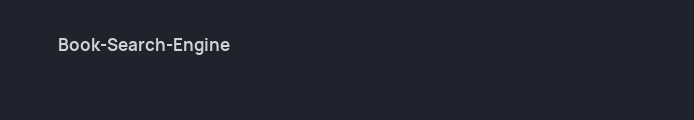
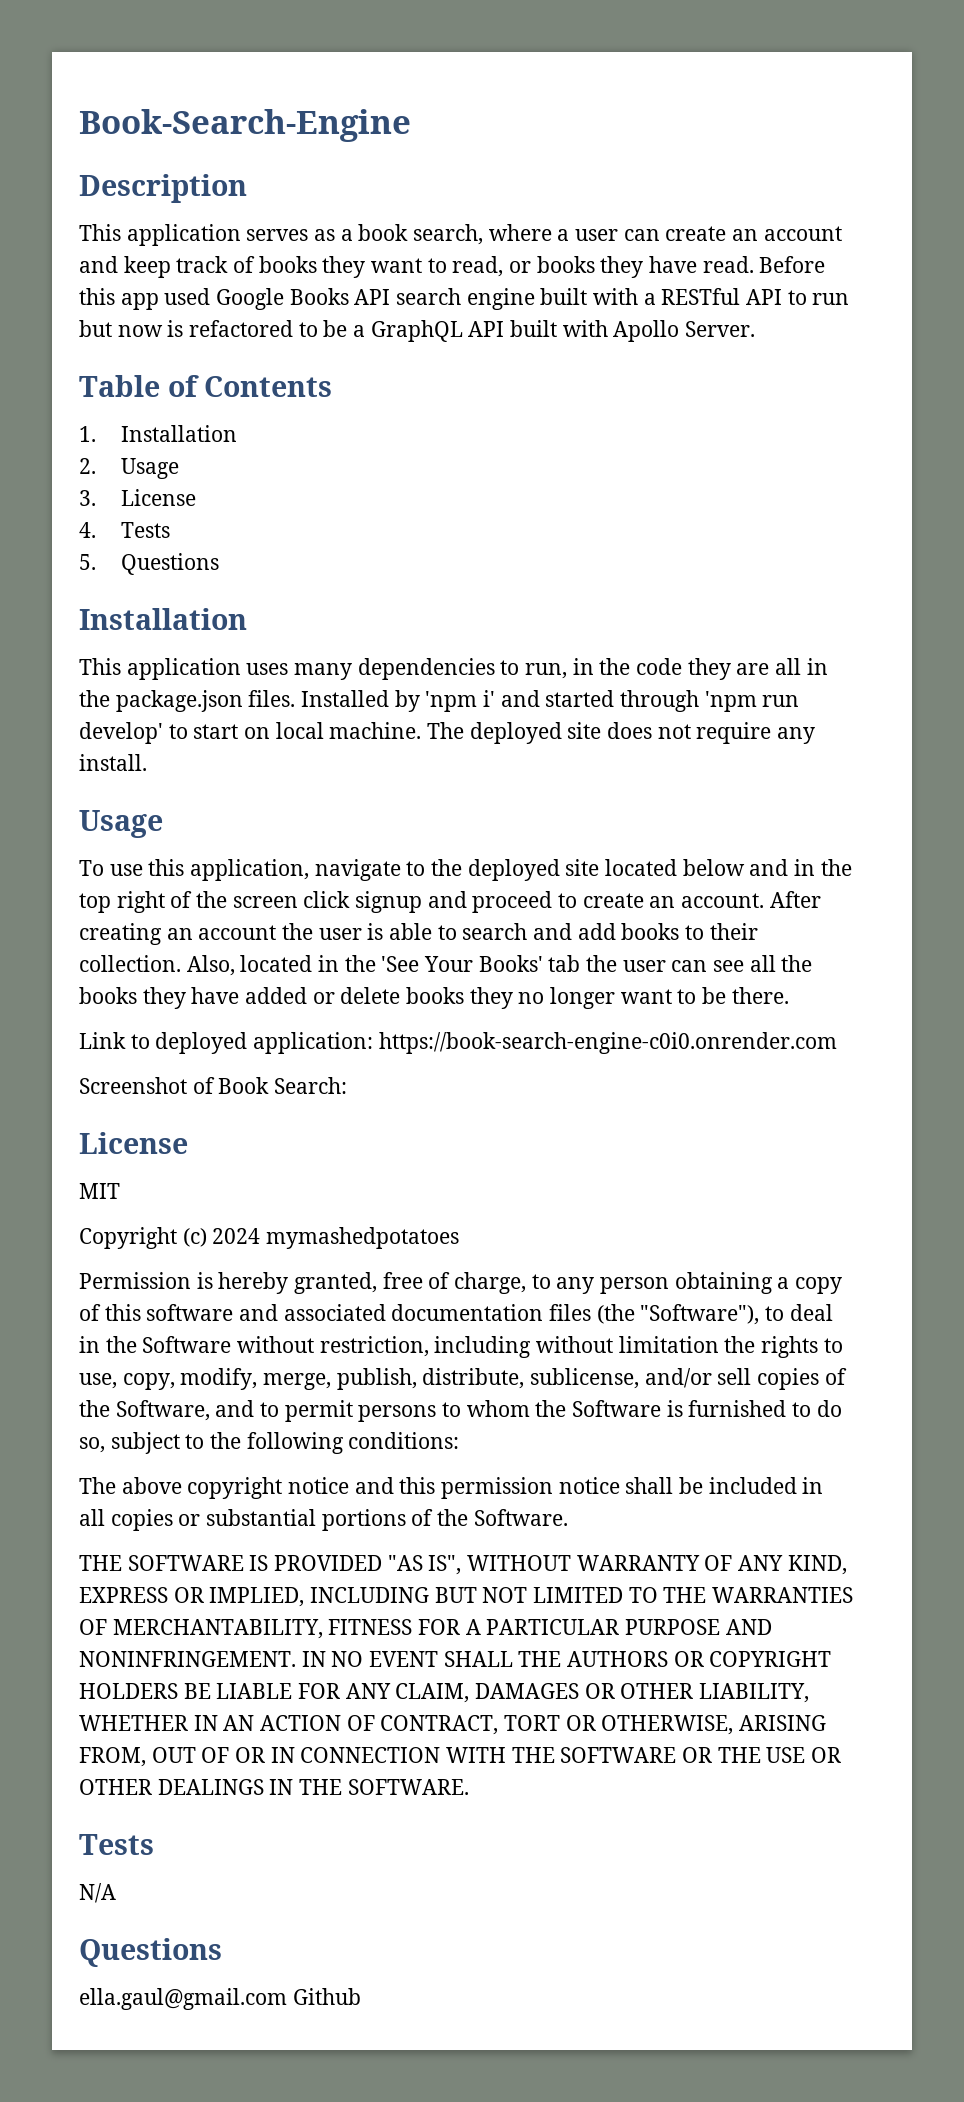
(230, 46) none -> [79,174,247,203] [79,224,842,246] [79,256,826,278] [79,288,850,310] [79,320,756,342] [79,375,333,397] [79,425,237,442] [79,458,179,479] [79,489,196,506] [79,522,170,538] [79,553,219,575] [79,608,247,630] [79,658,828,680] [79,690,800,712] [79,722,816,744] [79,754,147,771] [79,810,163,838] [79,859,852,881] [79,891,821,913] [79,923,758,945] [79,955,813,976] [79,987,789,1009] [79,1032,837,1054] [79,1077,348,1094] [79,1132,188,1154] [79,1183,120,1199] [79,1227,460,1249] [79,1272,843,1294] [79,1304,833,1325] [79,1336,843,1358] [79,1368,847,1390] [79,1400,842,1422] [79,1432,460,1454] [79,1477,824,1499] [79,1509,568,1531] [79,1555,847,1575] [79,1587,854,1607] [79,1619,772,1639] [79,1651,832,1667] [79,1683,810,1703] [79,1715,827,1735] [79,1747,842,1767] [79,1779,469,1795] [79,1834,154,1855] [79,1883,116,1903] [79,1938,222,1967] [79,1988,361,2010] // Description // This application serves as a book search, where a user can create an account and keep track of books they want to read, or books they have read. Before this app used Google Books API search engine built with a RESTful API to run but now is refactored to be a GraphQL API built with Apollo Server. // Table of Contents // 1. Installation // 2. Usage // 3. License // 4. Tests // 5. Questions // Installation // This application uses many dependencies to run, in the code they are all in the package.json files. Installed by 'npm i' and started through 'npm run develop' to start on local machine. The deployed site does not require any install. // Usage // To use this application, navigate to the deployed site located below and in the top right of the screen click signup and proceed to create an account. After creating an account the user is able to search and add books to their collection. Also, located in the 'See Your Books' tab the user can see all the books they have added or delete books they no longer want to be there. // Link to deployed application: https://book-search-engine-c0i0.onrender.com // Screenshot of Book Search: // License // MIT // Copyright (c) 2024 mymashedpotatoes // Permission is hereby granted, free of charge, to any person obtaining a copy of this software and associated documentation files (the "Software"), to deal in the Software without restriction, including without limitation the rights to use, copy, modify, merge, publish, distribute, sublicense, and/or sell copies of the Software, and to permit persons to whom the Software is furnished to do so, subject to the following conditions: // The above copyright notice and this permission notice shall be included in all copies or substantial portions of the Software. // THE SOFTWARE IS PROVIDED "AS IS", WITHOUT WARRANTY OF ANY KIND, EXPRESS OR IMPLIED, INCLUDING BUT NOT LIMITED TO THE WARRANTIES OF MERCHANTABILITY, FITNESS FOR A PARTICULAR PURPOSE AND NONINFRINGEMENT. IN NO EVENT SHALL THE AUTHORS OR COPYRIGHT HOLDERS BE LIABLE FOR ANY CLAIM, DAMAGES OR OTHER LIABILITY, WHETHER IN AN ACTION OF CONTRACT, TORT OR OTHERWISE, ARISING FROM, OUT OF OR IN CONNECTION WITH THE SOFTWARE OR THE USE OR OTHER DEALINGS IN THE SOFTWARE. // Tests // N/A // Questions // ella.gaul@gmail.com Github

